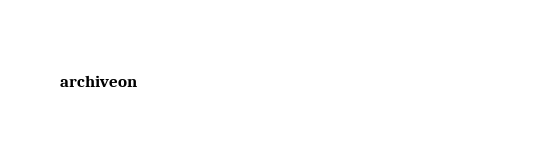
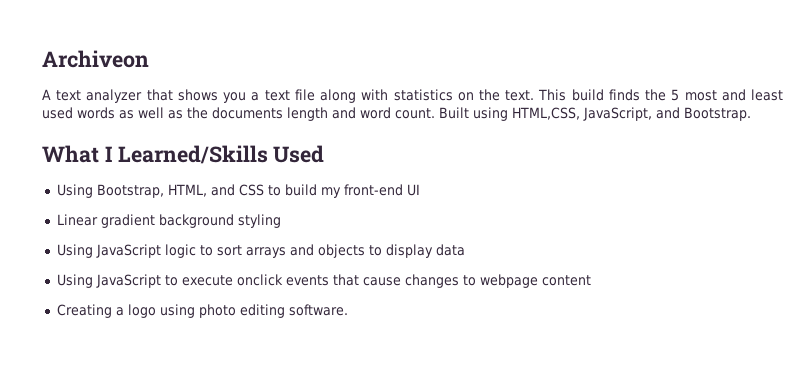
[60,75,137,87] archiveon -> [42,50,149,68] [42,89,784,103] [42,107,751,121] [42,145,325,164] [56,184,420,198] [56,214,281,228] [56,244,465,258] [56,274,591,288] [56,304,348,318] Archiveon // A text analyzer that shows you a text file along with statistics on the text. This build finds the 5 most and least used words as well as the documents length and word count. Built using HTML,CSS, JavaScript, and Bootstrap. // What I Learned/Skills Used // Using Bootstrap, HTML, and CSS to build my front-end UI // Linear gradient background styling // Using JavaScript logic to sort arrays and objects to display data // Using JavaScript to execute onclick events that cause changes to webpage content // Creating a logo using photo editing software.

